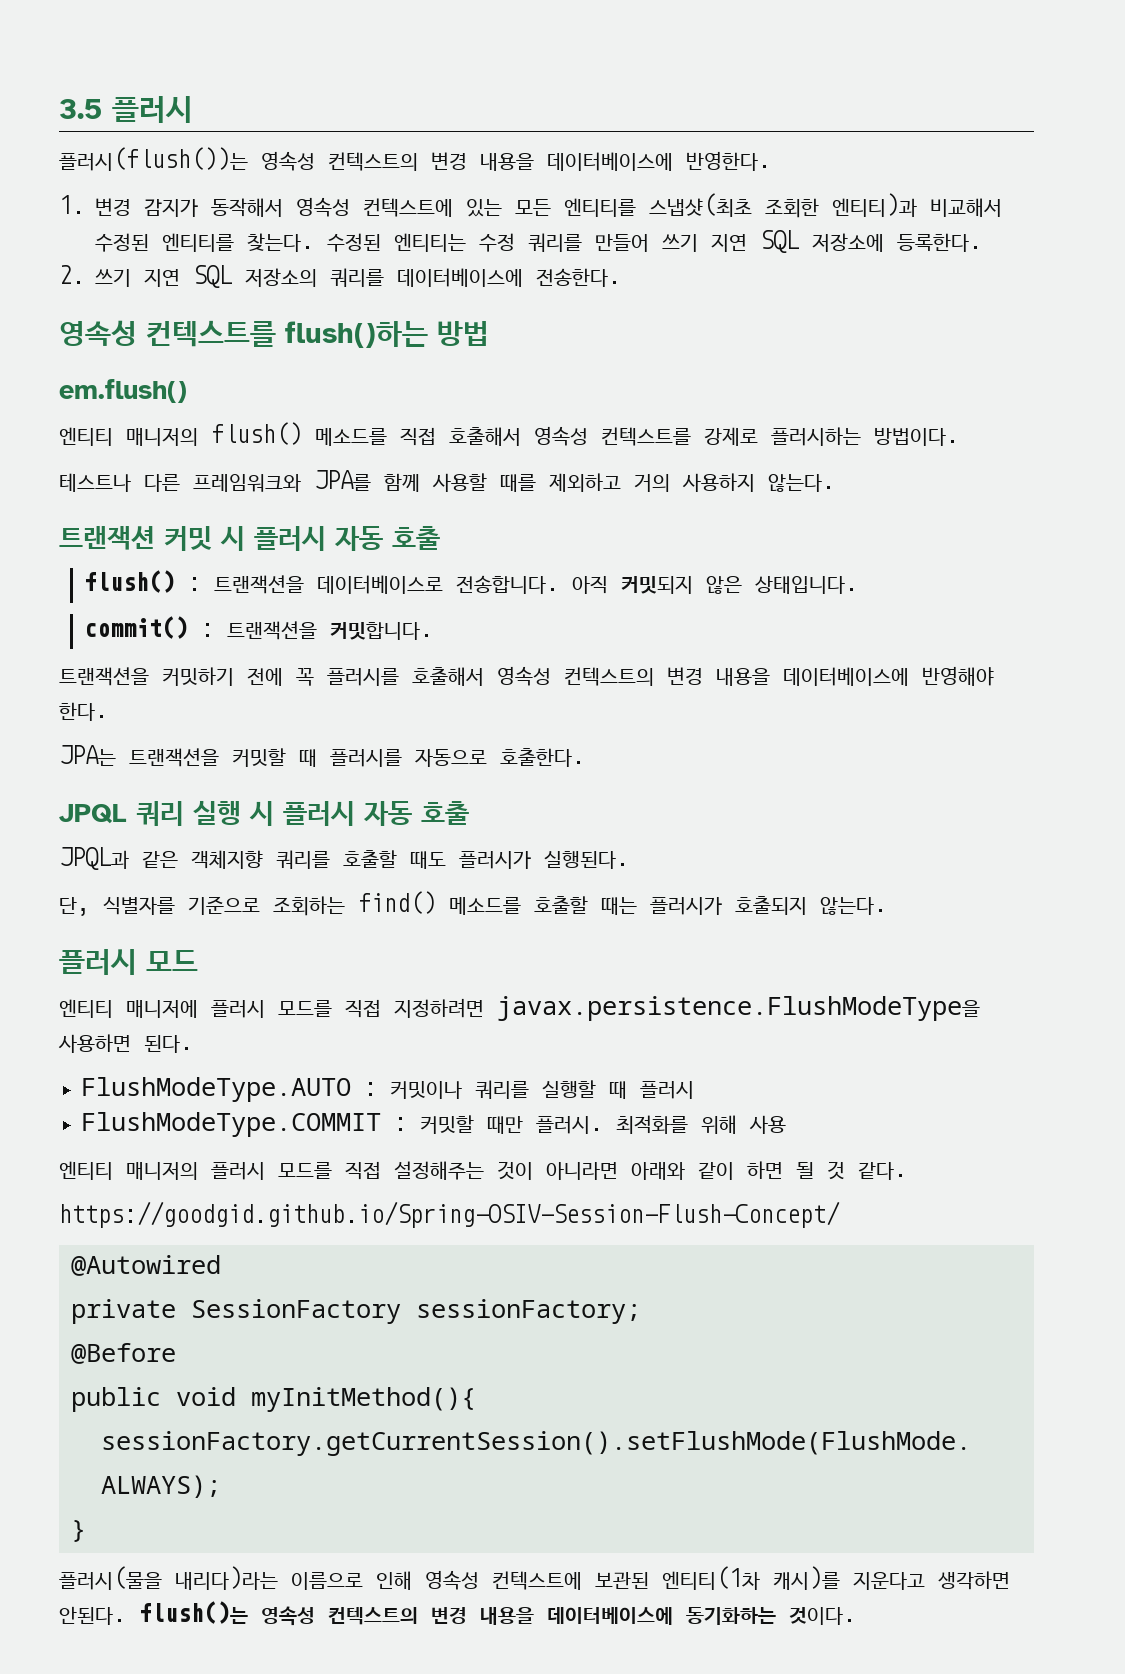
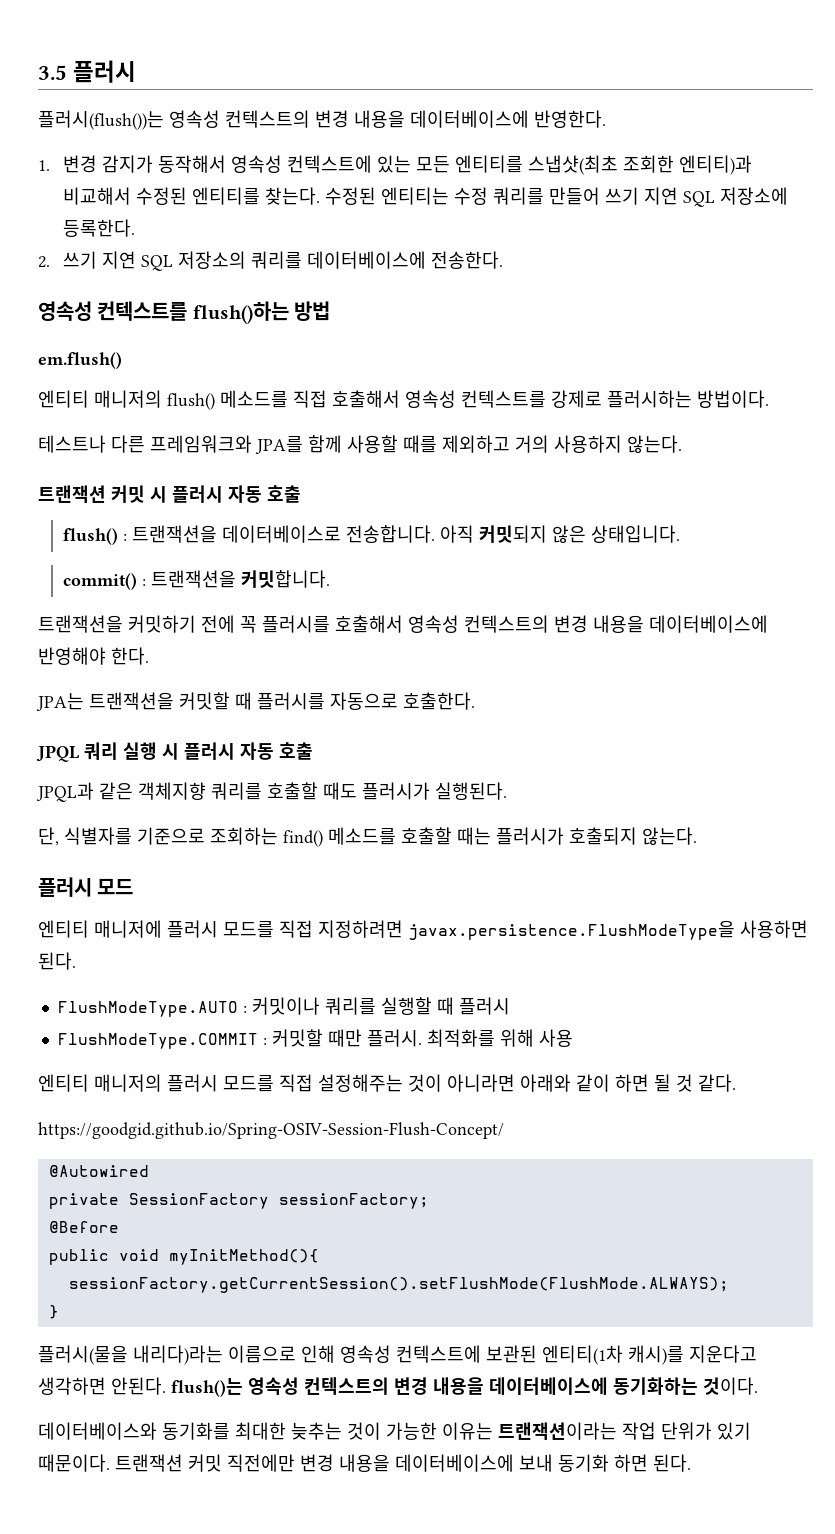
(856, 1616) none -> [38,1422,751,1440] [38,1454,691,1472] // 데이터베이스와 동기화를 최대한 늦추는 것이 가능한 이유는 트랜잭션이라는 작업 단위가 있기 때문이다. 트랜잭션 커밋 직전에만 변경 내용을 데이터베이스에 보내 동기화 하면 된다.

